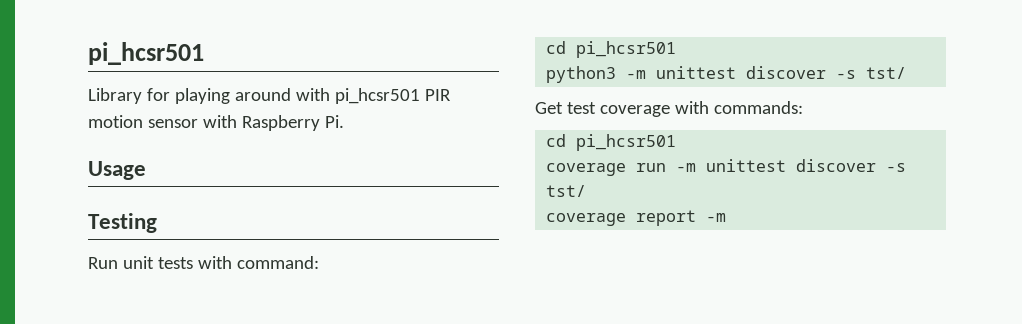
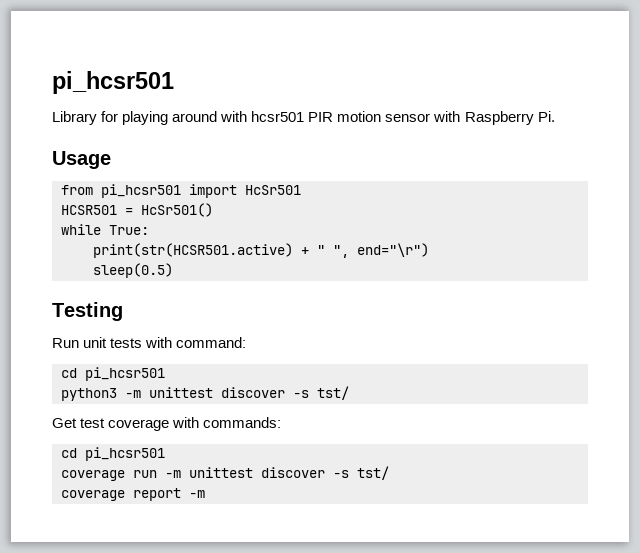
[334,88,420,104] pi_hcsr501 -> [251,111,305,122] hcsr501
(146, 170) none -> [61,184,301,198] [61,203,213,217] [61,224,149,235] [93,243,429,258] [93,263,173,278] // from pi_hcsr501 import HcSr501 // HCSR501 = HcSr501() // while True: // print(str(HCSR501.active) + " ", end="\r") // sleep(0.5)

